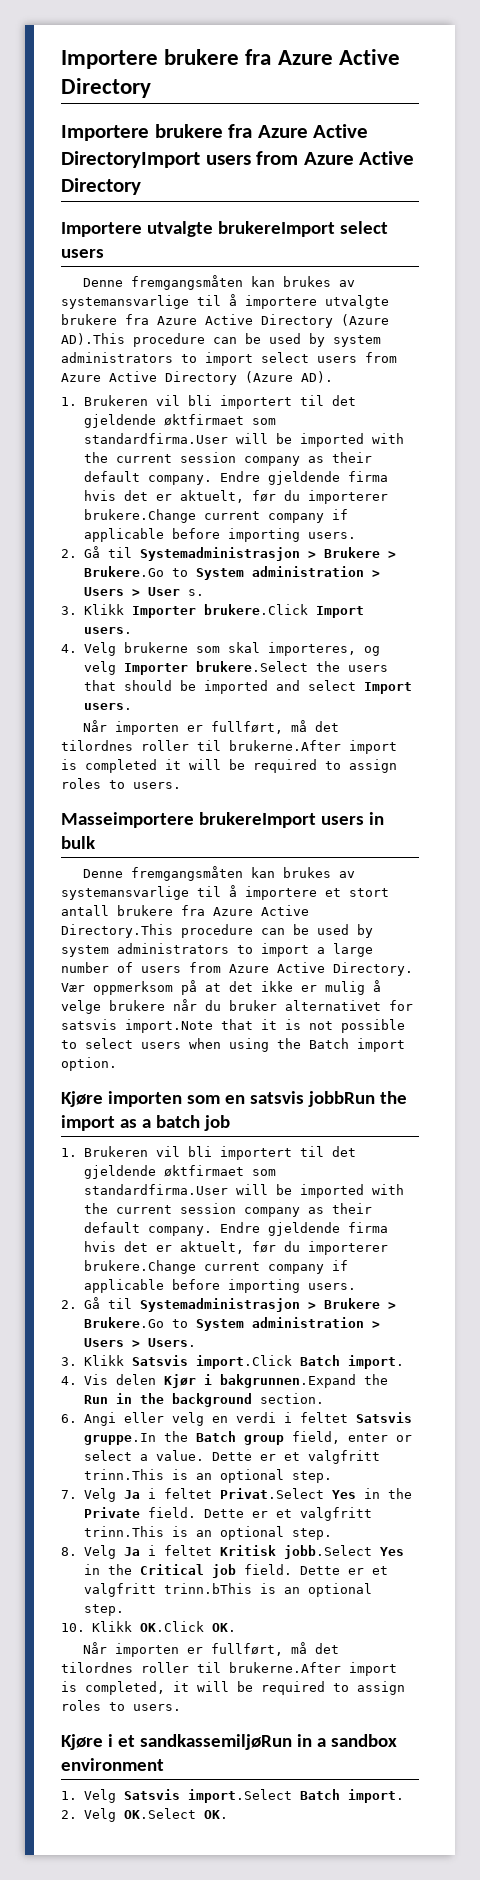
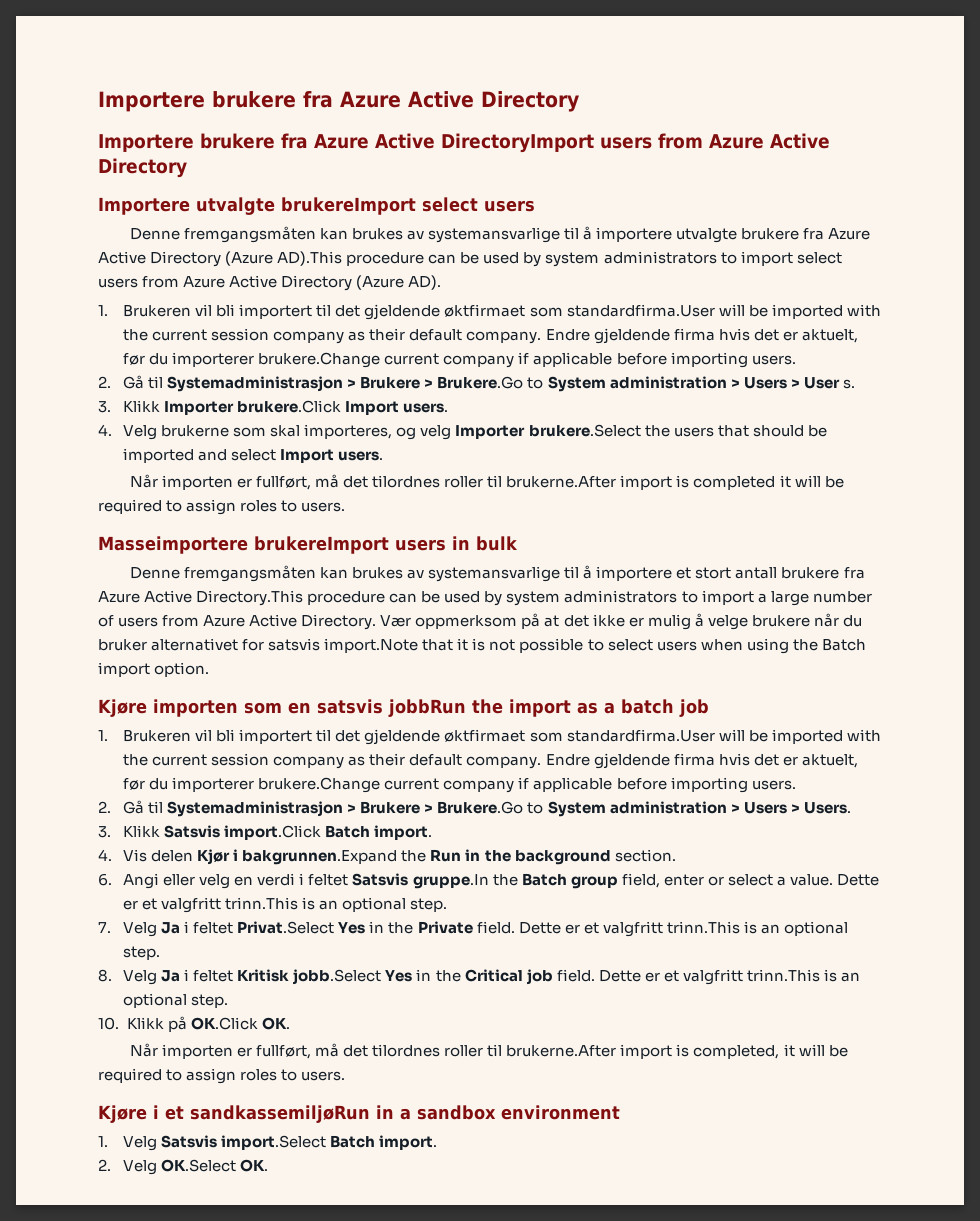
[163,1583,252,1594] trinn.bThis -> [746,969,820,982] trinn.This
(132, 1626) none -> [167,1016,187,1032] på

